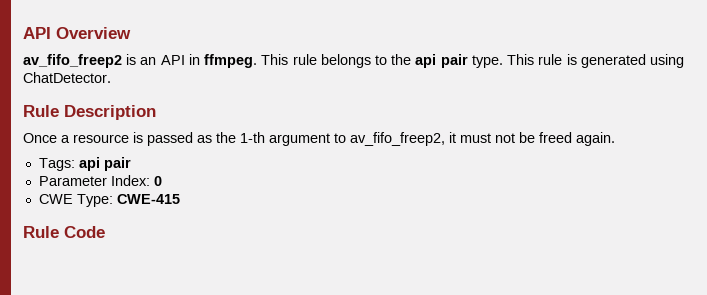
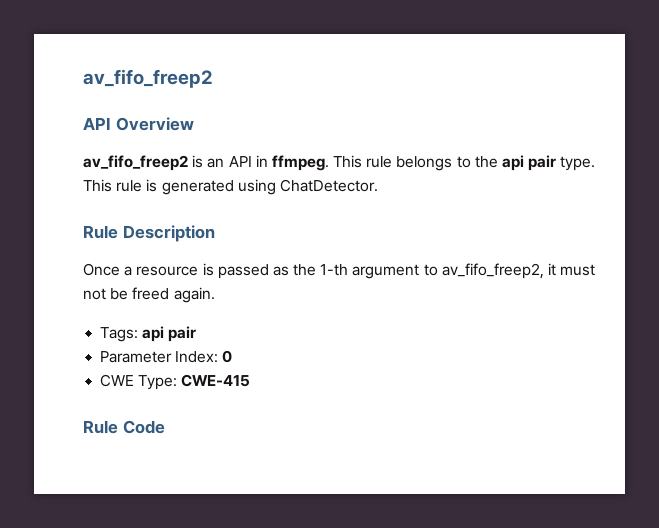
(23, 33) none -> [83,69,213,88] av_fifo_freep2 //

